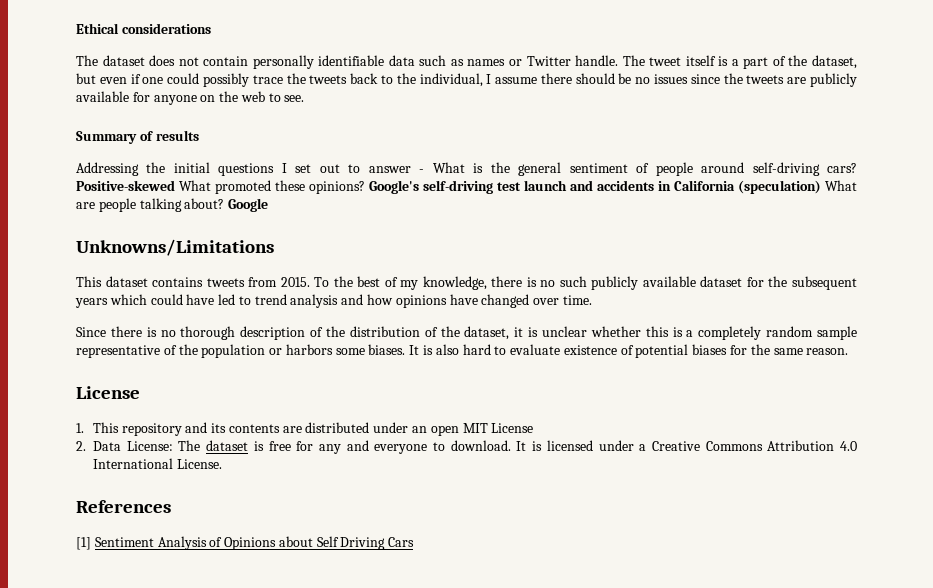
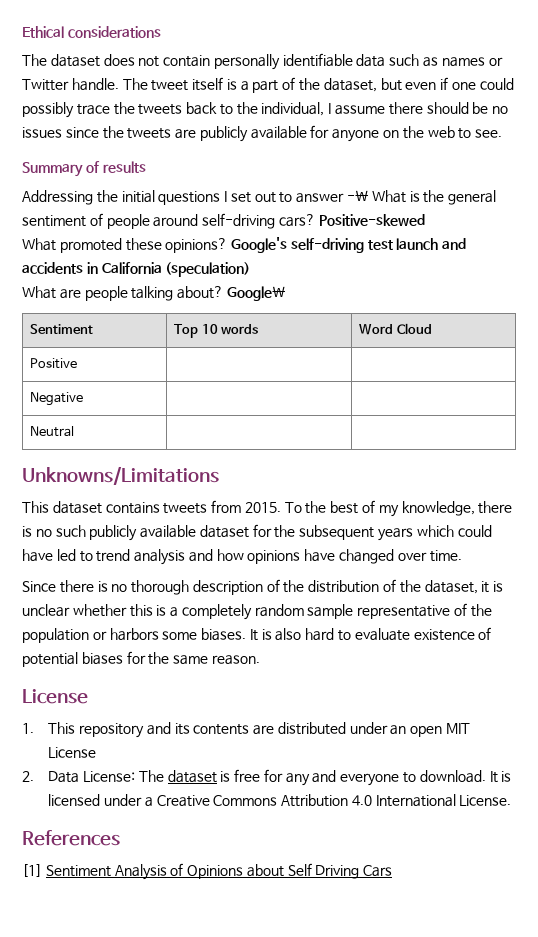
[419,169,425,173] - -> [347,190,370,201] -\
(175, 185) none -> (425, 220) //
(821, 187) none -> (251, 269) //
[228,198,269,212] Google -> [226,286,286,301] [30,324,94,334] [174,324,259,338] [359,323,432,335] [30,358,78,369] [30,392,84,406] [30,426,75,437] Google\ // Sentiment | Top 10 words | Word Cloud // Positive | | // Negative | | // Neutral | |

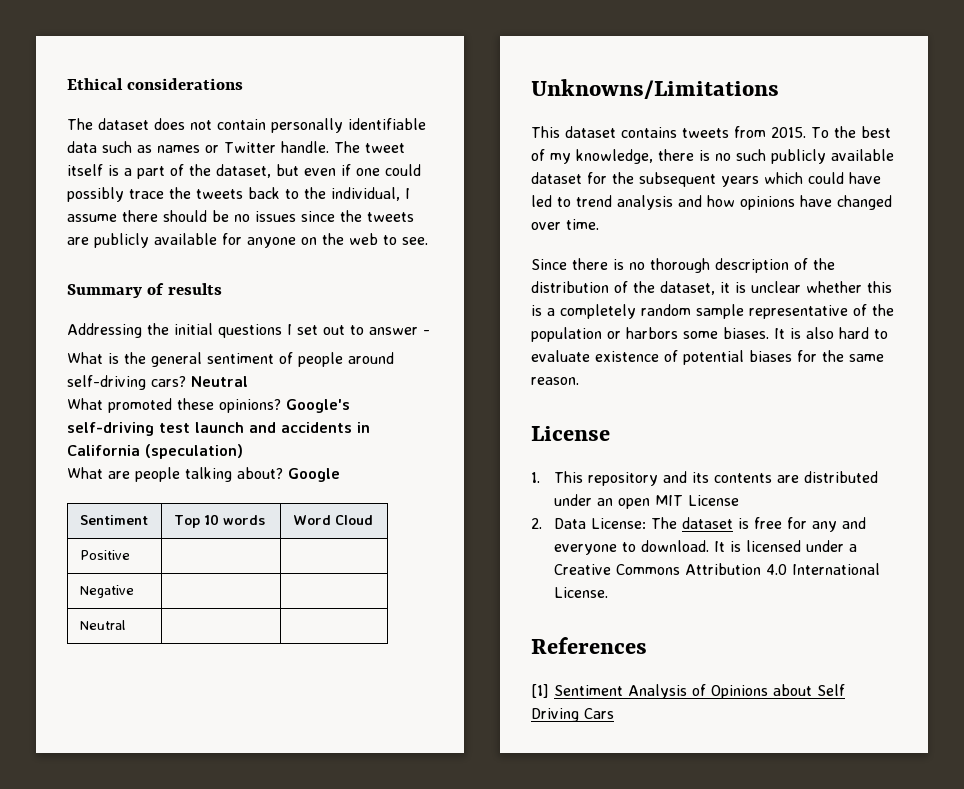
[347,190,370,201] -\ -> [423,330,430,335] - //
[318,214,425,226] Positive-skewed -> [191,376,248,387] Neutral
[226,286,286,301] Google\ -> [288,468,340,482] Google

